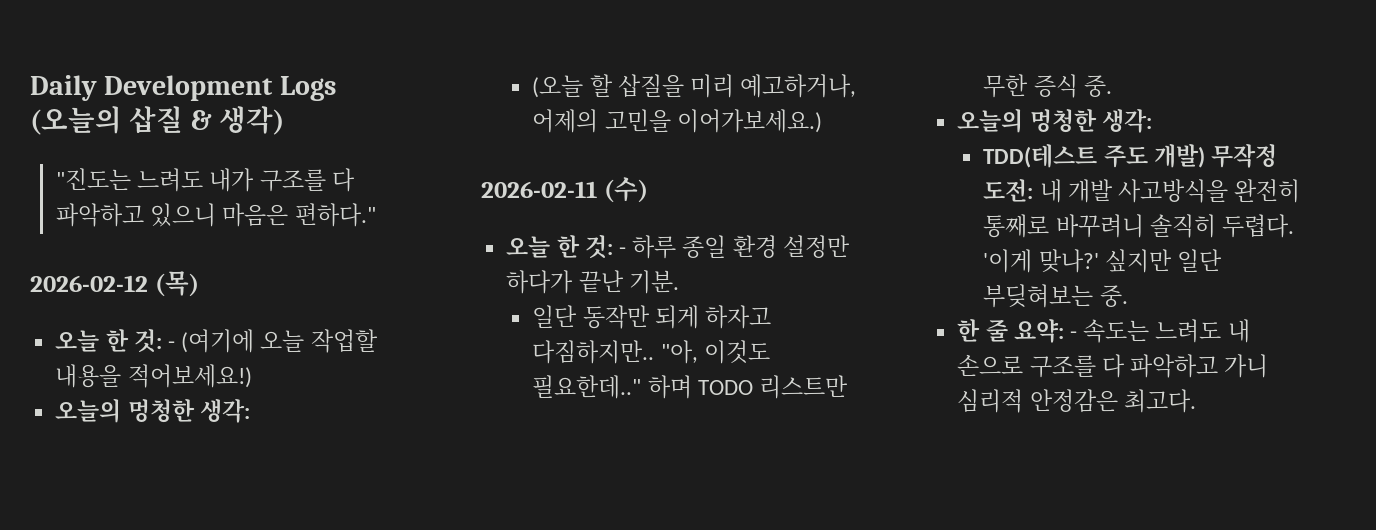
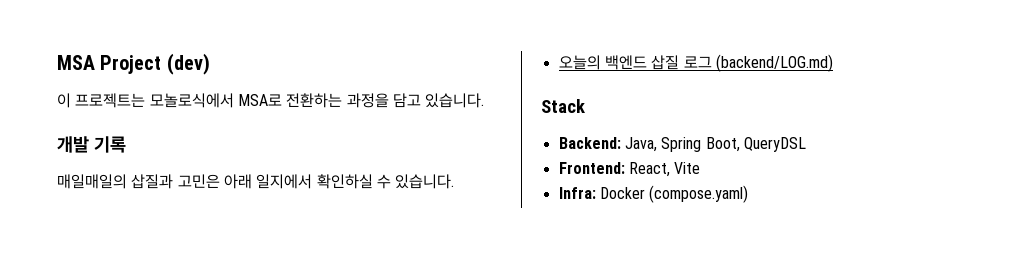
[30,75,336,101] [30,106,285,135] [56,168,355,192] [56,203,376,227] [30,271,199,297] [55,329,378,353] [55,364,252,388] [55,399,250,423] [532,74,857,98] [532,109,822,133] [481,177,648,203] [506,235,850,259] [506,270,679,294] [532,305,771,329] [532,340,770,364] [532,375,848,399] [983,74,1112,98] [957,109,1152,133] [983,144,1277,168] [983,179,1301,203] [983,214,1294,238] [983,249,1222,273] [983,284,1128,308] [957,319,1250,343] [957,354,1269,378] [957,389,1196,413] Daily Development Logs (오늘의 삽질 & 생각) // "진도는 느려도 내가 구조를 다 파악하고 있으니 마음은 편하다." // 2026-02-12 (목) // 오늘 한 것: - (여기에 오늘 작업할 내용을 적어보세요!) // 오늘의 멍청한 생각: // (오늘 할 삽질을 미리 예고하거나, 어제의 고민을 이어가보세요.) // 2026-02-11 (수) // 오늘 한 것: - 하루 종일 환경 설정만 하다가 끝난 기분. // 일단 동작만 되게 하자고 다짐하지만.. "아, 이것도 필요한데.." 하며 TODO 리스트만 무한 증식 중. // 오늘의 멍청한 생각: // TDD(테스트 주도 개발) 무작정 도전: 내 개발 사고방식을 완전히 통째로 바꾸려니 솔직히 두렵다. '이게 맞나?' 싶지만 일단 부딪혀보는 중. // 한 줄 요약: - 속도는 느려도 내 손으로 구조를 다 파악하고 가니 심리적 안정감은 최고다. -> [57,53,210,75] [57,93,485,108] [57,136,126,153] [57,174,455,189] [558,54,833,72] [541,99,585,113] [558,137,806,152] [558,162,701,177] [558,185,749,203] MSA Project (dev) // 이 프로젝트는 모놀로식에서 MSA로 전환하는 과정을 담고 있습니다. // 개발 기록 // 매일매일의 삽질과 고민은 아래 일지에서 확인하실 수 있습니다. // 오늘의 백엔드 삽질 로그 (backend/LOG.md) // Stack // Backend: Java, Spring Boot, QueryDSL // Frontend: React, Vite // Infra: Docker (compose.yaml)

